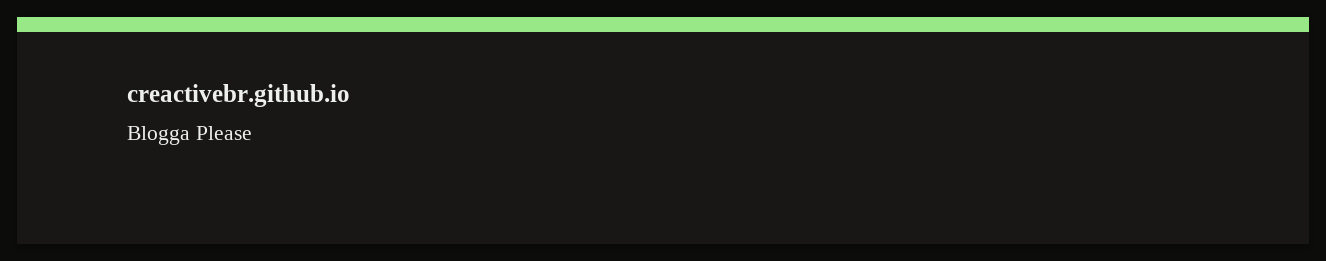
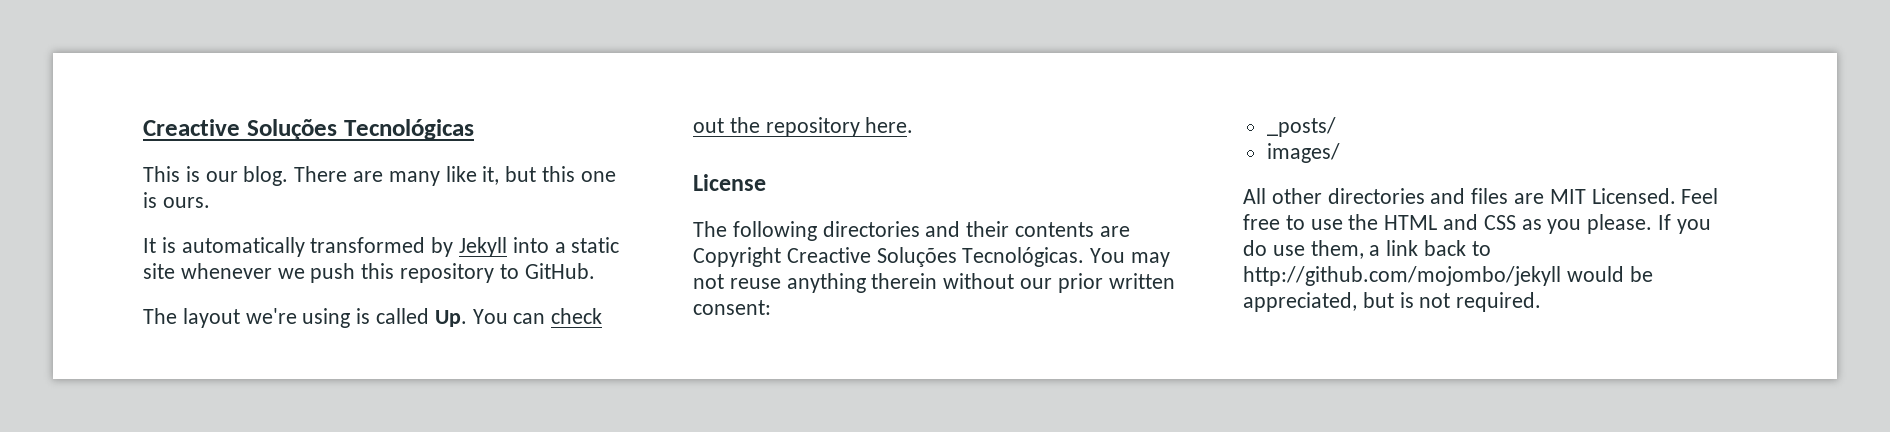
[127,84,350,107] [127,126,252,145] creactivebr.github.io // Blogga Please -> [143,119,474,140] [143,166,616,186] [143,192,210,208] [143,237,620,257] [143,263,595,283] [143,308,603,328] [693,117,914,137] [693,174,766,191] [693,221,1130,241] [693,247,1171,267] [693,273,1175,293] [693,300,771,315] [1266,117,1336,137] [1266,143,1340,163] [1243,188,1719,204] [1243,214,1711,234] [1243,240,1491,259] [1243,266,1653,286] [1243,292,1542,312] Creactive Soluções Tecnológicas // This is our blog. There are many like it, but this one is ours. // It is automatically transformed by Jekyll into a static site whenever we push this repository to GitHub. // The layout we're using is called Up. You can check out the repository here. // License // The following directories and their contents are Copyright Creactive Soluções Tecnológicas. You may not reuse anything therein without our prior written consent: // _posts/ // images/ // All other directories and files are MIT Licensed. Feel free to use the HTML and CSS as you please. If you do use them, a link back to http://github.com/mojombo/jekyll would be appreciated, but is not required.

